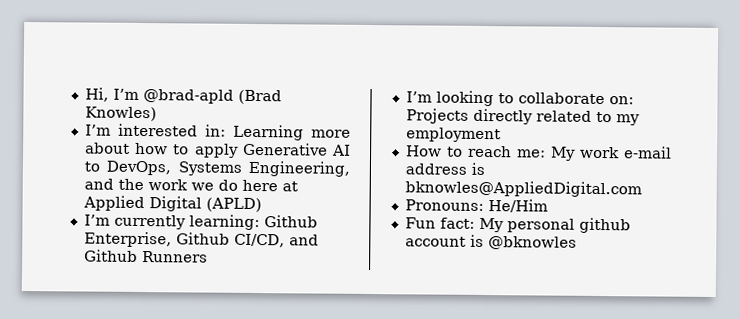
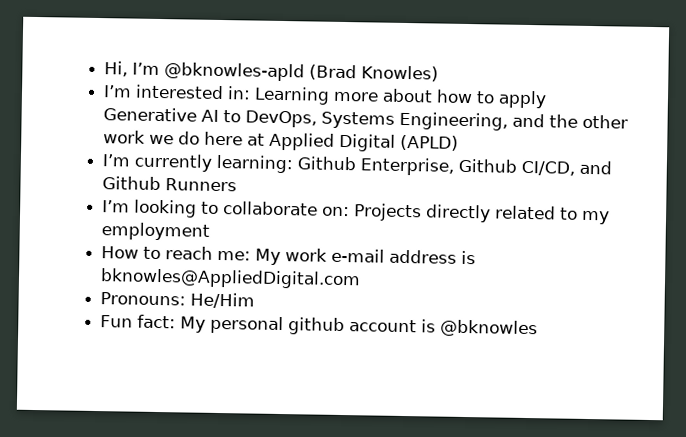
[142,89,234,104] @brad-apld -> [164,62,306,82] @bknowles-apld
(144, 184) none -> [582,114,629,129] other

